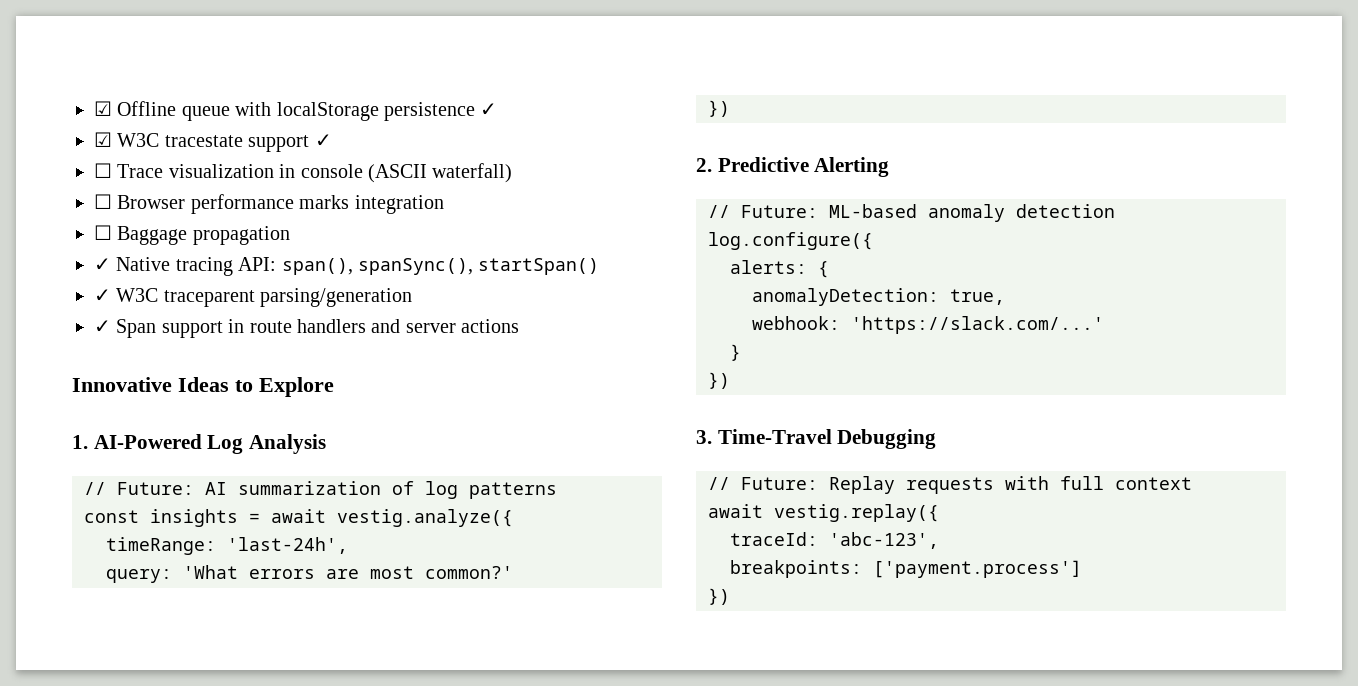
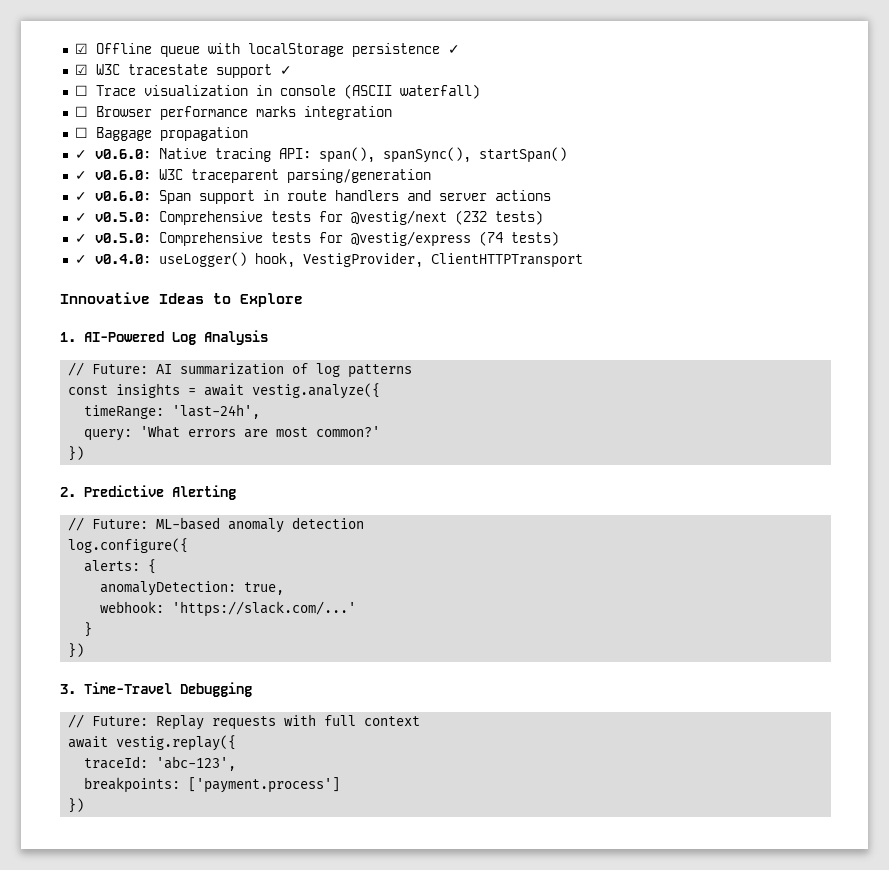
(111, 264) none -> [94,149,151,159] v0.6.0:
(111, 295) none -> [94,170,151,180] v0.6.0:
(111, 326) none -> [94,191,151,201] v0.6.0:
(520, 326) none -> [74,210,543,225] [74,231,559,247] [74,252,583,268] // ✓ v0.5.0: Comprehensive tests for @vestig/next (232 tests) // ✓ v0.5.0: Comprehensive tests for @vestig/express (74 tests) // ✓ v0.4.0: useLogger() hook, VestigProvider, ClientHTTPTransport

